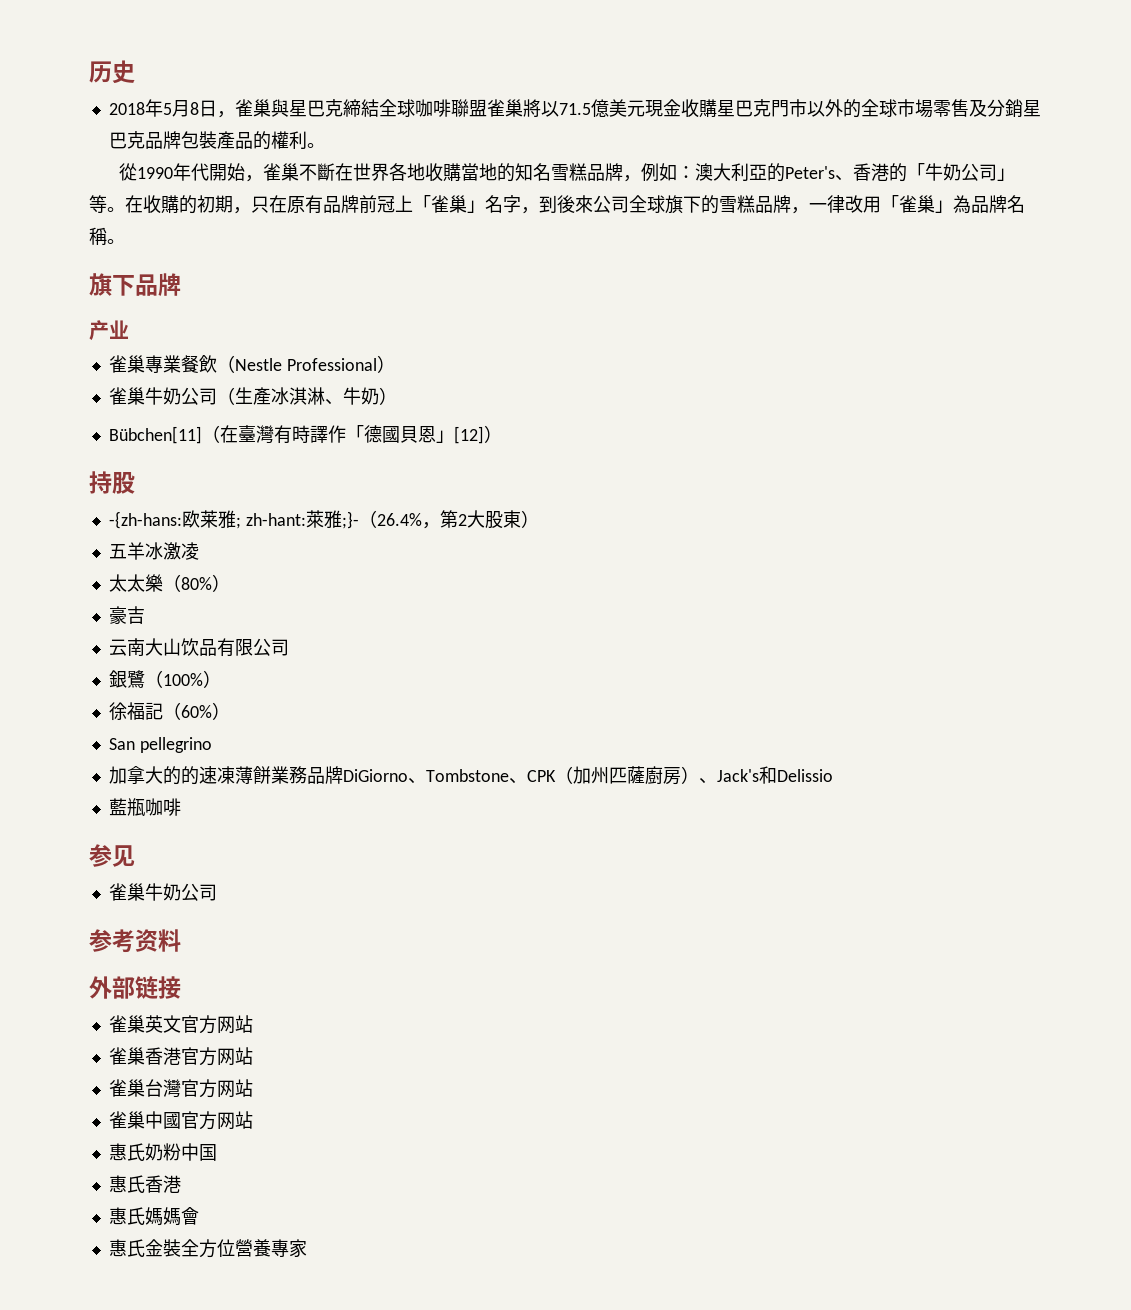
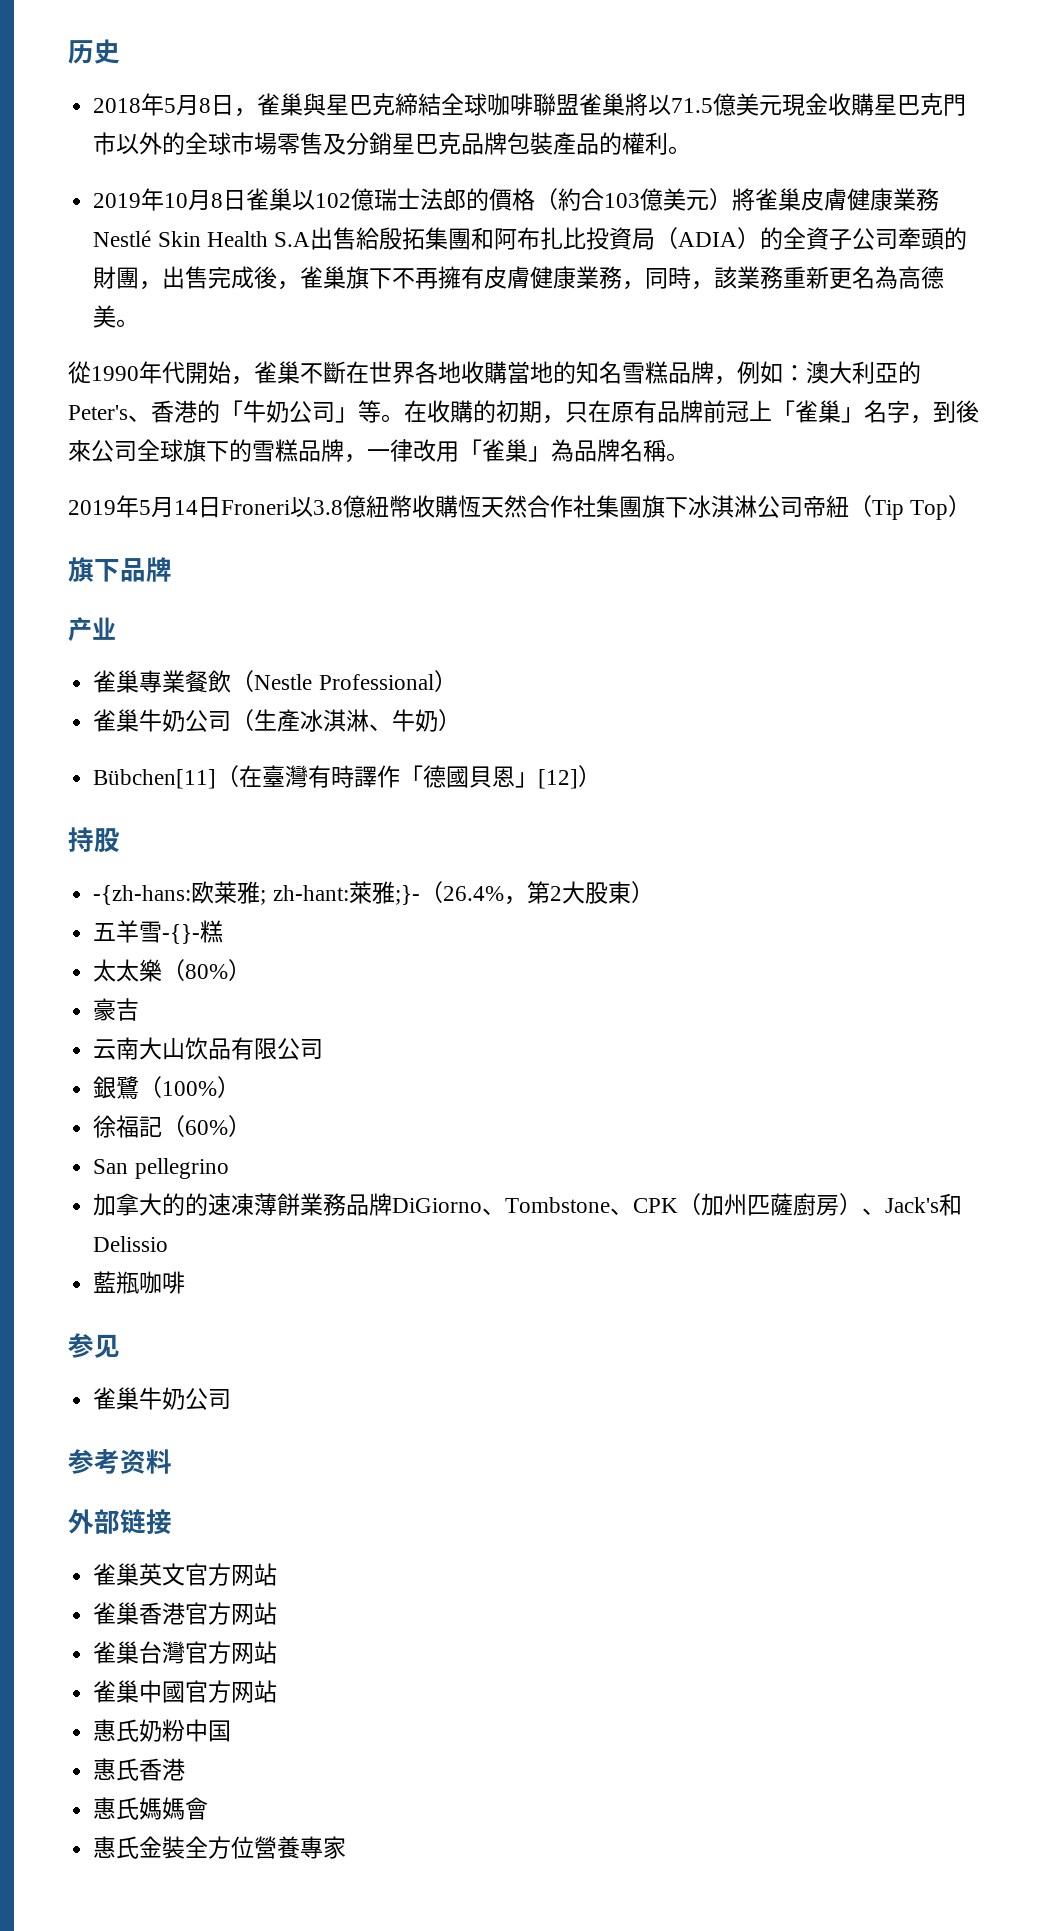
(325, 145) none -> [93,188,940,211] [93,227,967,250] [93,266,945,290] [93,305,140,328] // 2019年10月8日雀巢以102億瑞士法郎的價格（約合103億美元）將雀巢皮膚健康業務Nestlé Skin Health S.A出售給殷拓集團和阿布扎比投資局（ADIA）的全資子公司牽頭的財團，出售完成後，雀巢旗下不再擁有皮膚健康業務，同時，該業務重新更名為高德美。
(125, 241) none -> [68,495,972,520] // 2019年5月14日Froneri以3.8億紐幣收購恆天然合作社集團旗下冰淇淋公司帝紐（Tip Top）
[144,542,199,560] 冰激凌 -> [139,920,224,944] 雪-{}-糕

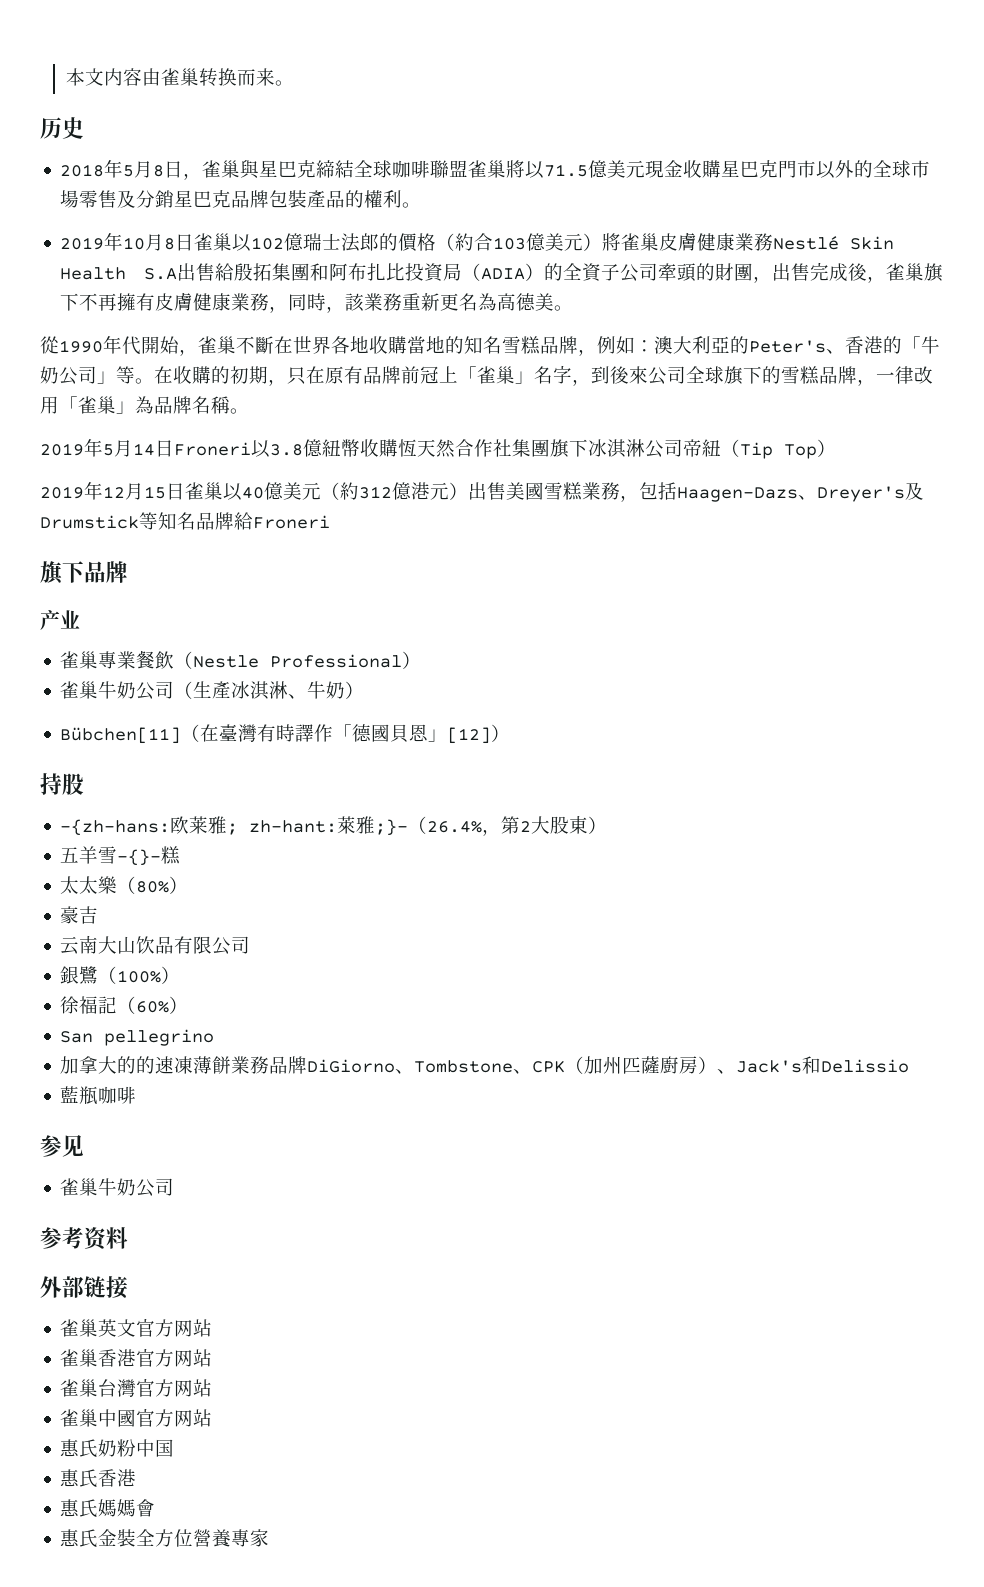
(68, 52) none -> [65,68,294,87] 本文内容由雀巢转换而来。 //
(972, 506) none -> [40,481,924,502] [40,512,330,530] // 2019年12月15日雀巢以40億美元（約312億港元）出售美國雪糕業務，包括Haagen-Dazs、Dreyer's及Drumstick等知名品牌給Froneri

